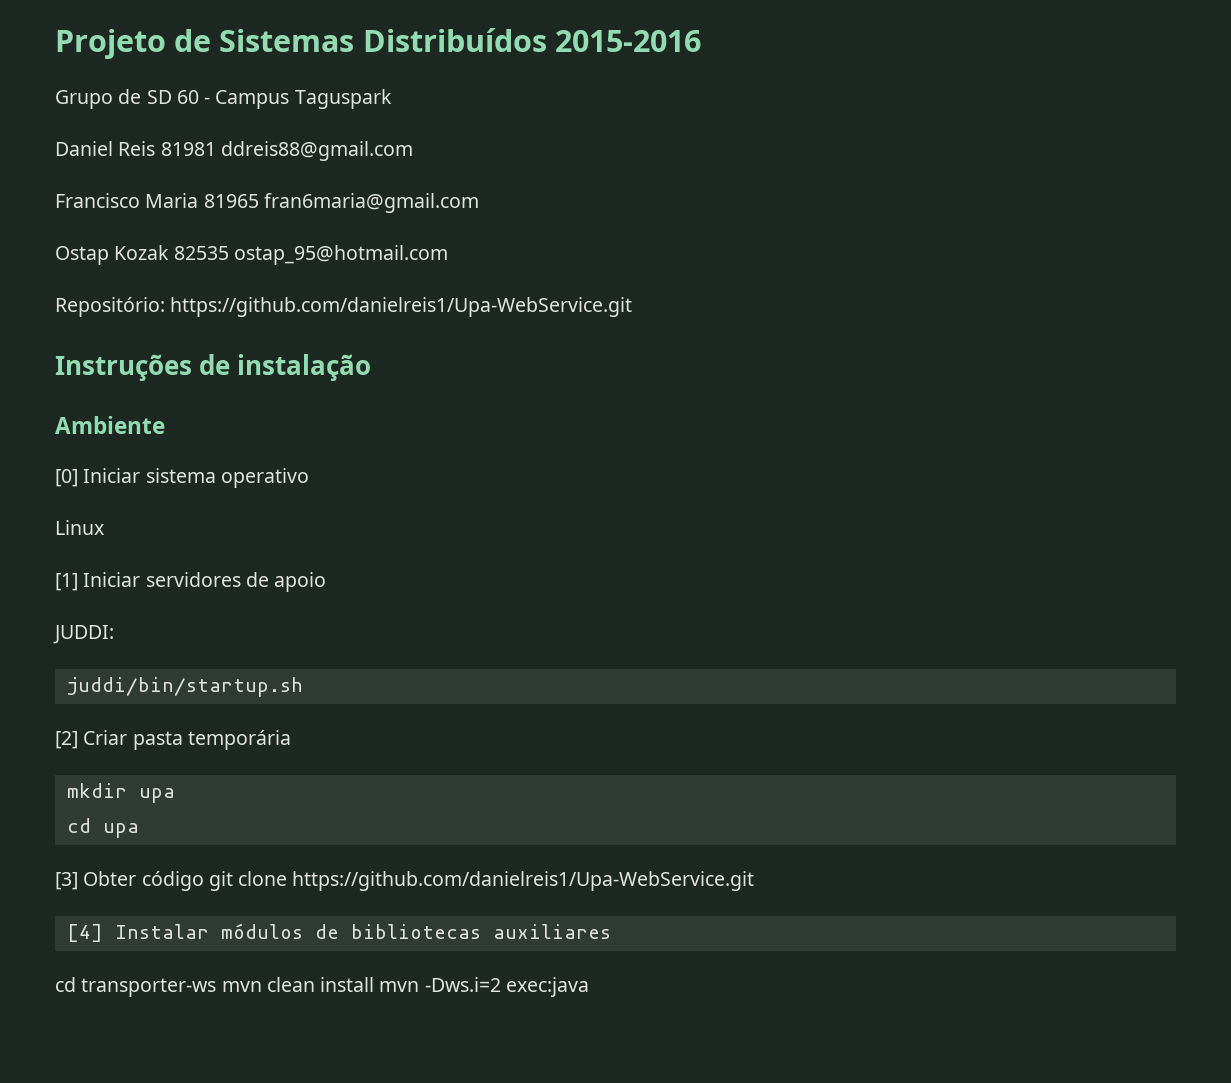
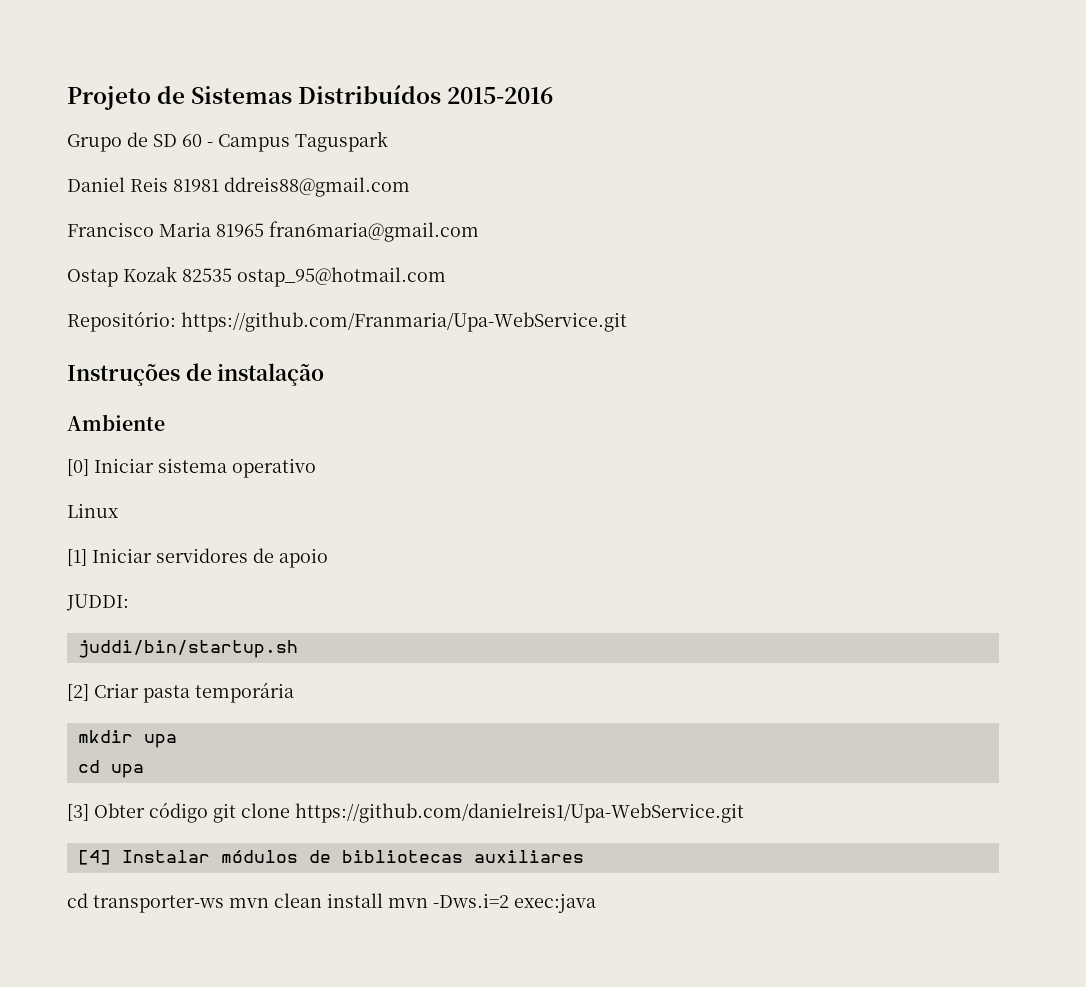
[170,297,633,317] https://github.com/danielreis1/Upa-WebService.git -> [181,312,627,332] https://github.com/Franmaria/Upa-WebService.git

